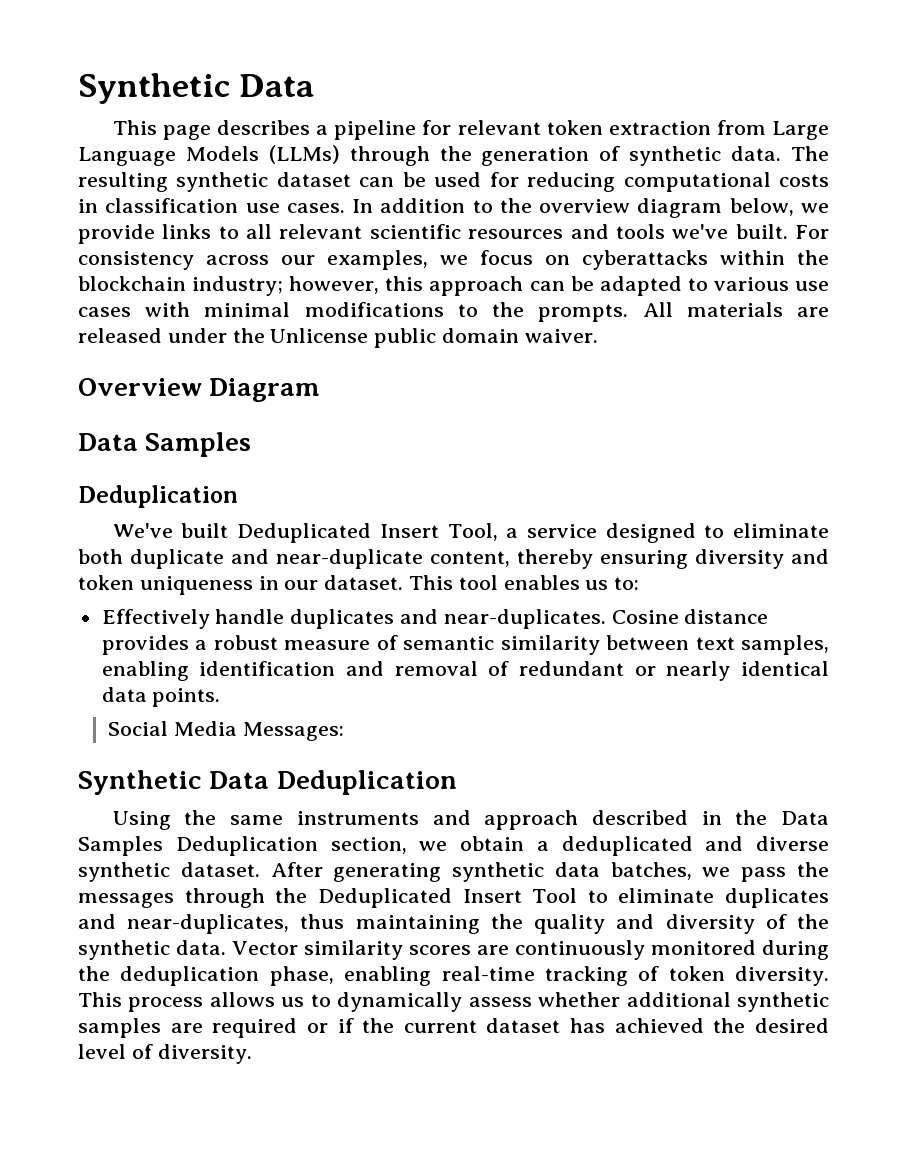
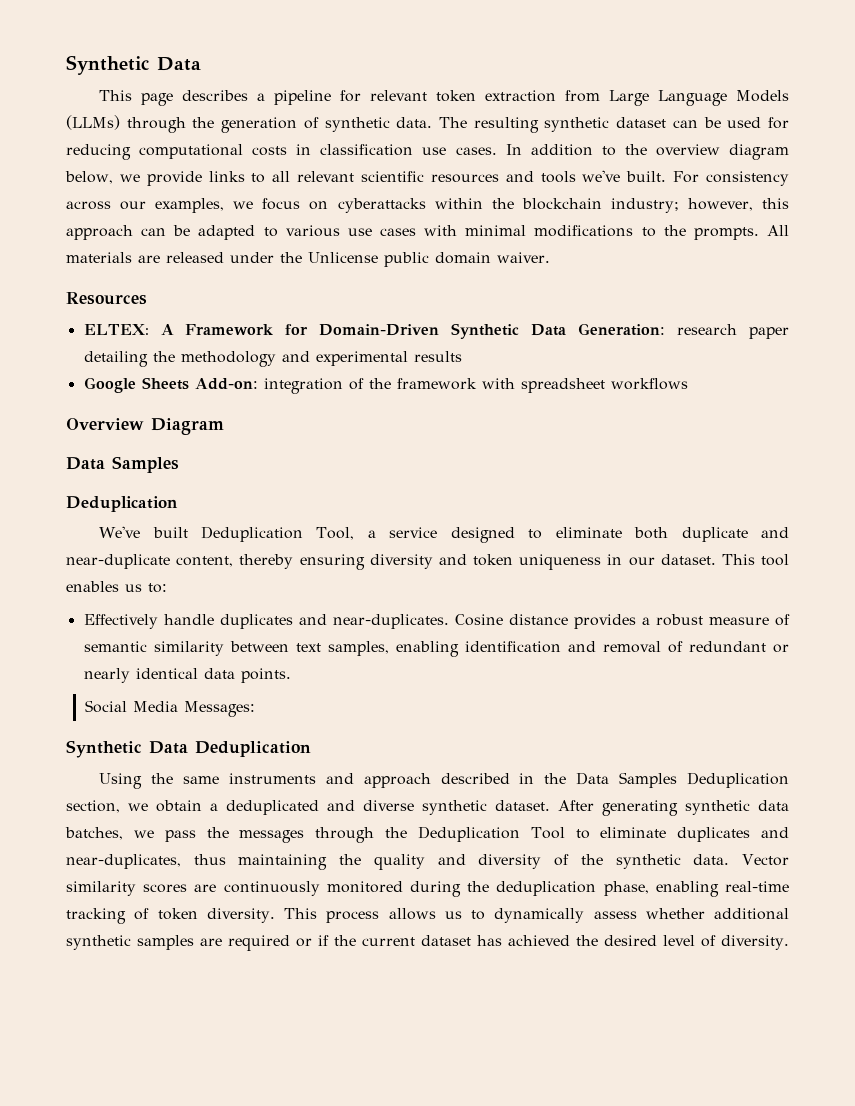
(598, 336) none -> [66,292,147,305] [83,323,789,339] [83,351,462,367] [83,377,688,394] // Resources // ELTEX: A Framework for Domain-Driven Synthetic Data Generation: research paper detailing the methodology and experimental results // Google Sheets Add-on: integration of the framework with spreadsheet workflows
[237,523,439,543] Deduplicated Insert -> [200,526,303,542] Deduplication
[317,888,522,908] Deduplicated Insert -> [417,826,520,842] Deduplication

